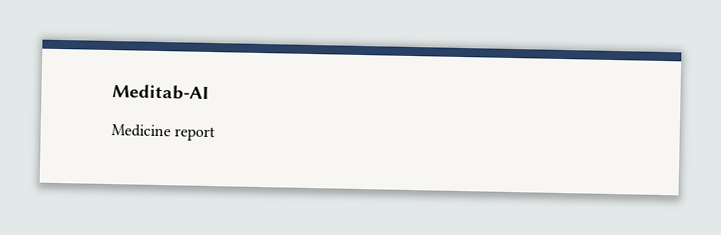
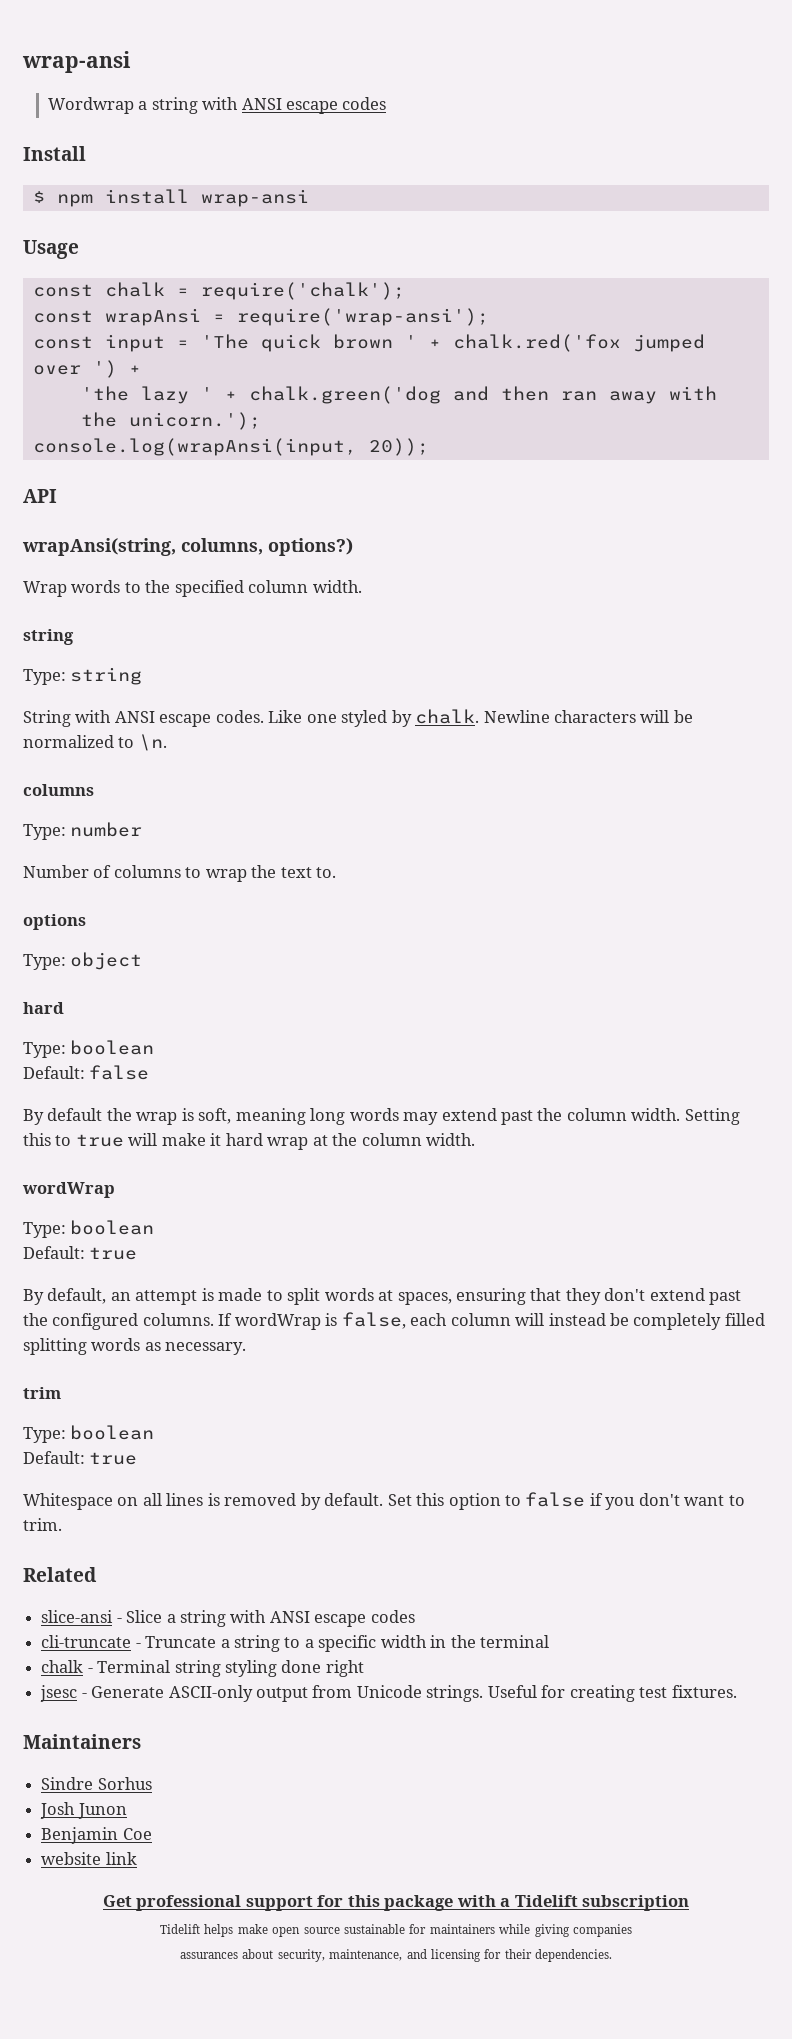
[112,84,209,100] [111,124,216,142] Meditab-AI // Medicine report -> [22,51,131,73] [47,97,387,114] [23,146,86,161] [32,189,309,207] [23,240,79,259] [32,282,405,300] [32,308,489,326] [32,334,705,352] [32,360,141,378] [80,386,717,404] [80,412,261,430] [32,438,429,456] [23,489,57,503] [22,538,353,556] [23,580,362,597] [23,629,74,645] [23,667,143,685] [23,709,693,727] [23,734,167,751] [23,784,94,796] [23,822,143,840] [23,865,337,882] [23,914,86,930] [23,952,143,970] [23,1002,64,1014] [23,1040,155,1058] [23,1065,150,1080] [23,1108,740,1125] [23,1133,476,1150] [22,1182,115,1198] [23,1220,155,1238] [23,1246,138,1260] [23,1288,742,1305] [23,1312,765,1330] [23,1338,247,1355] [23,1387,61,1399] [23,1425,155,1443] [23,1451,138,1465] [23,1492,745,1510] [23,1518,62,1531] [23,1567,97,1582] [41,1610,415,1627] [41,1635,550,1652] [41,1660,364,1677] [40,1685,737,1702] [23,1734,141,1749] [41,1777,152,1790] [40,1802,127,1819] [41,1827,152,1844] [41,1852,137,1865] [102,1895,690,1911] [159,1924,633,1937] [179,1949,613,1962] wrap-ansi // Wordwrap a string with ANSI escape codes // Install // $ npm install wrap-ansi // Usage // const chalk = require('chalk'); // const wrapAnsi = require('wrap-ansi'); // const input = 'The quick brown ' + chalk.red('fox jumped over ') + // 'the lazy ' + chalk.green('dog and then ran away with the unicorn.'); // console.log(wrapAnsi(input, 20)); // API // wrapAnsi(string, columns, options?) // Wrap words to the specified column width. // string // Type: string // String with ANSI escape codes. Like one styled by chalk. Newline characters will be normalized to \n. // columns // Type: number // Number of columns to wrap the text to. // options // Type: object // hard // Type: boolean // Default: false // By default the wrap is soft, meaning long words may extend past the column width. Setting this to true will make it hard wrap at the column width. // wordWrap // Type: boolean // Default: true // By default, an attempt is made to split words at spaces, ensuring that they don't extend past the configured columns. If wordWrap is false, each column will instead be completely filled splitting words as necessary. // trim // Type: boolean // Default: true // Whitespace on all lines is removed by default. Set this option to false if you don't want to trim. // Related // slice-ansi - Slice a string with ANSI escape codes // cli-truncate - Truncate a string to a specific width in the terminal // chalk - Terminal string styling done right // jsesc - Generate ASCII-only output from Unicode strings. Useful for creating test fixtures. // Maintainers // Sindre Sorhus // Josh Junon // Benjamin Coe // website link // Get professional support for this package with a Tidelift subscription // Tidelift helps make open source sustainable for maintainers while giving companies // assurances about security, maintenance, and licensing for their dependencies.

